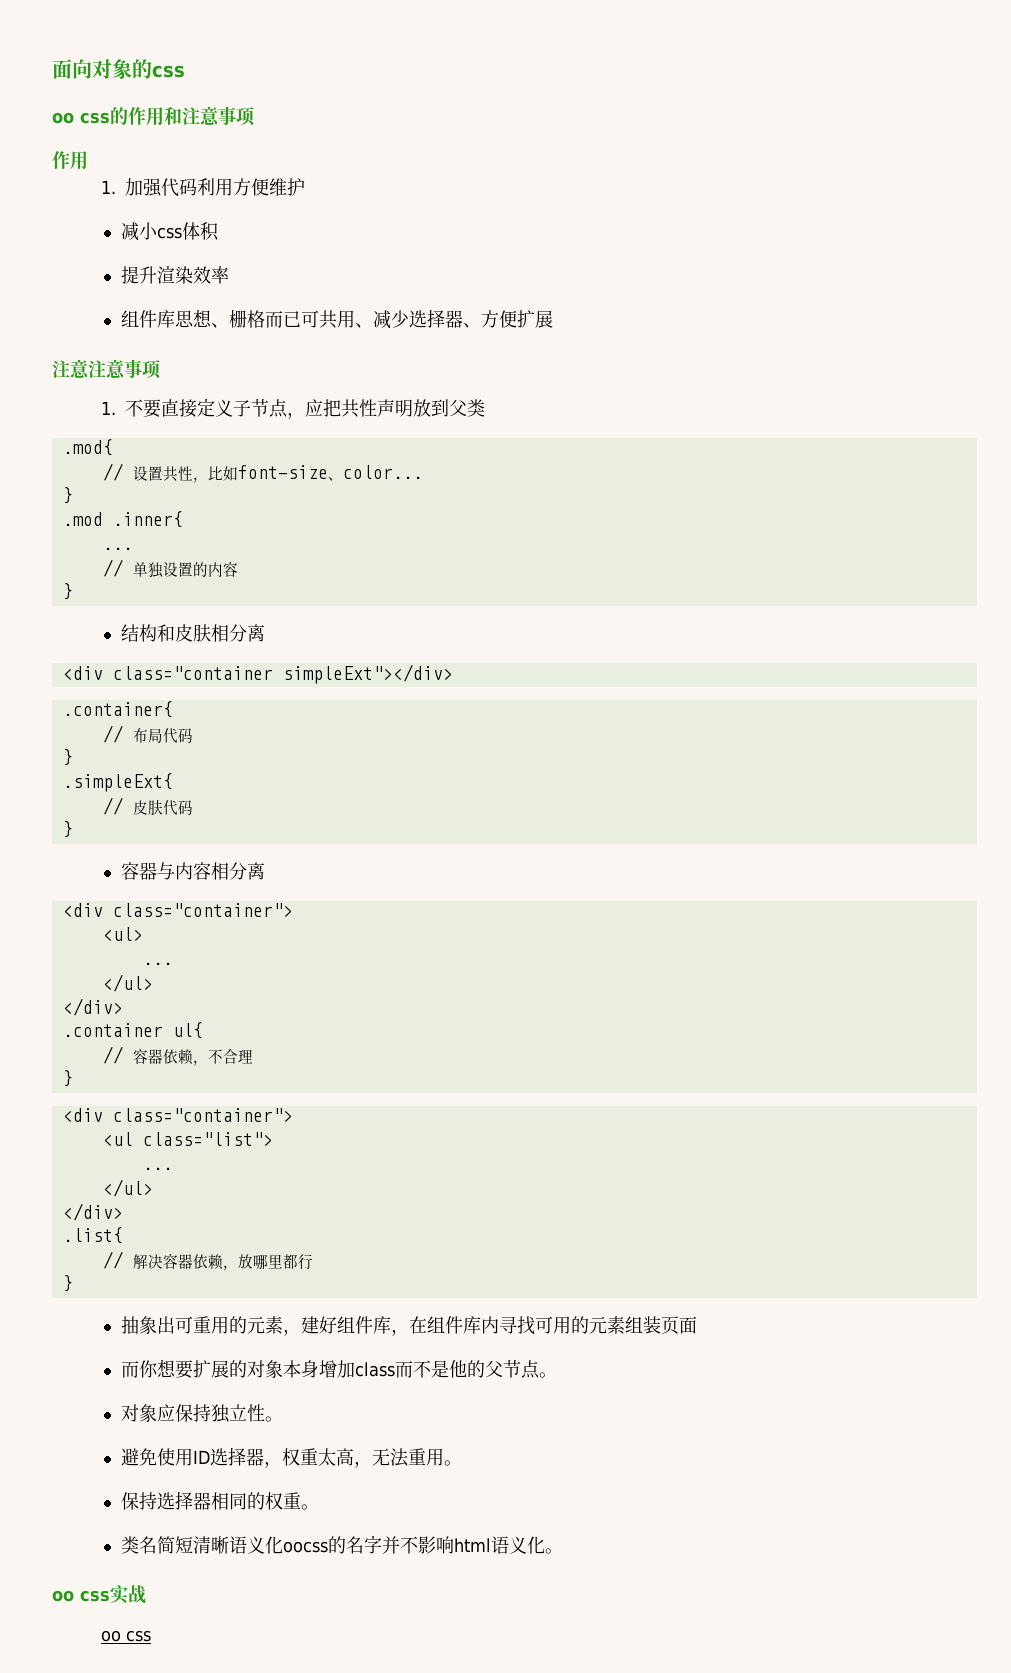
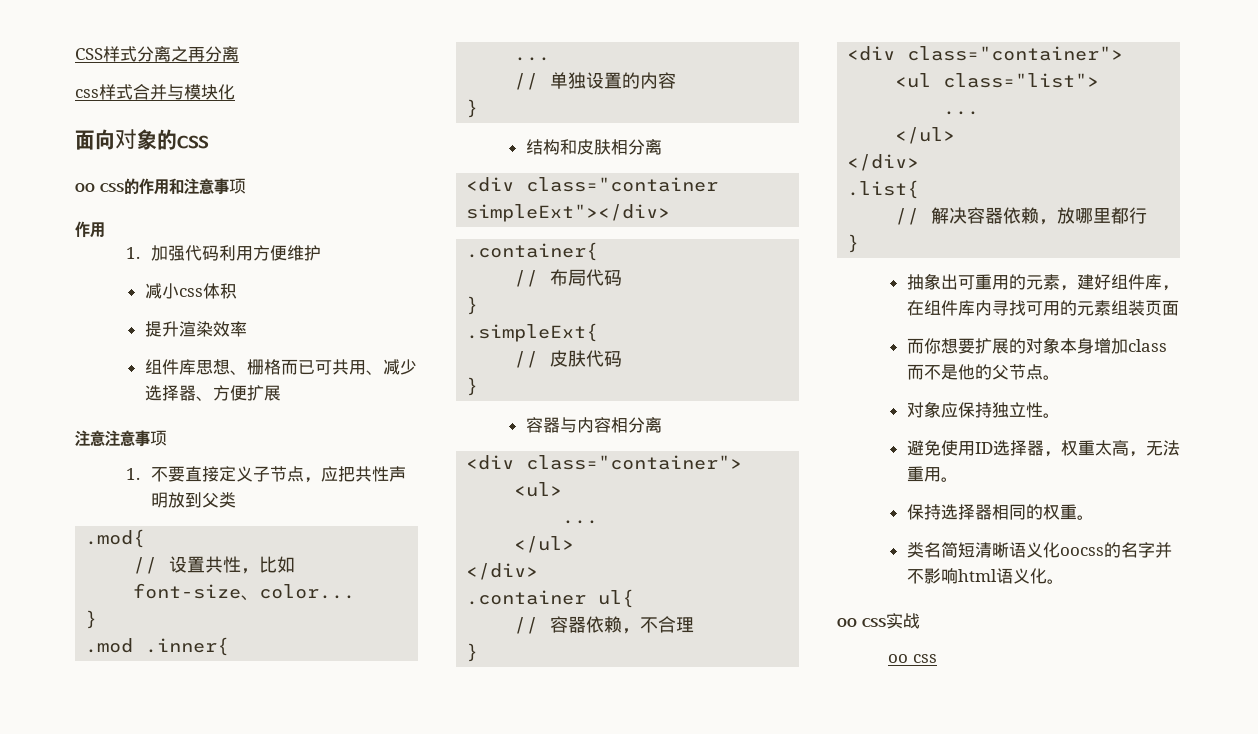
(52, 69) none -> [75,46,239,62] [75,84,235,100] CSS样式分离之再分离 // css样式合并与模块化 //

